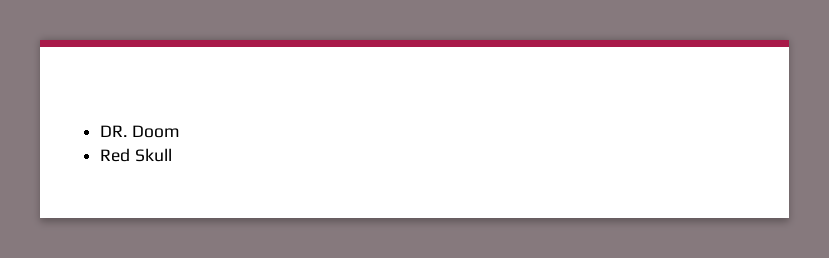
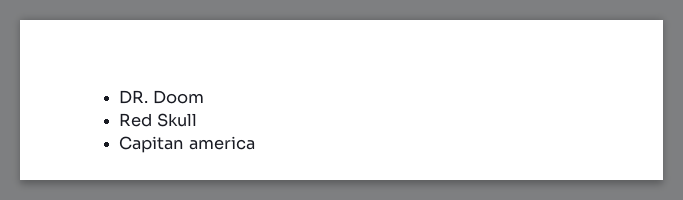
(172, 155) none -> [119,136,255,153] // Capitan america

